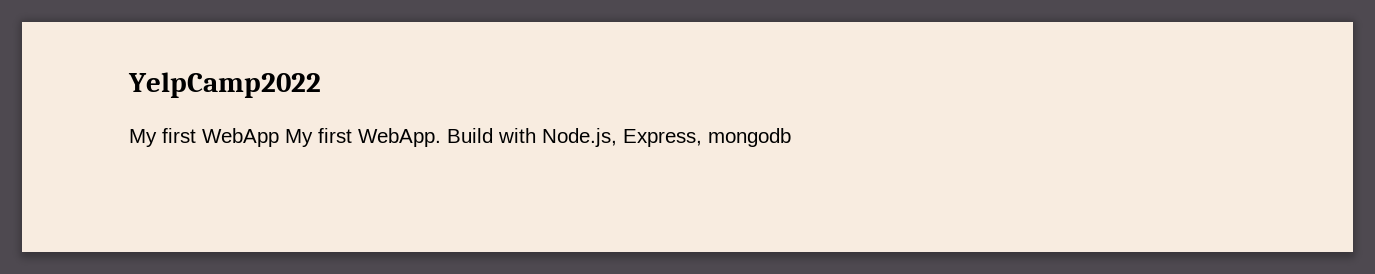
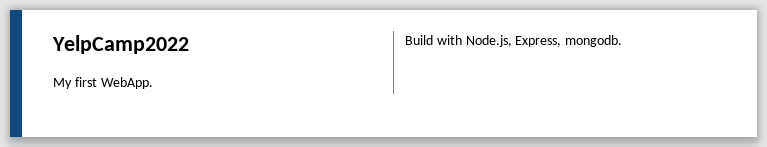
[202,128,352,147] WebApp My first -> (97, 82) none
(441, 137) none -> (153, 83) //
[708,128,791,147] mongodb -> [565,35,623,47] mongodb.

